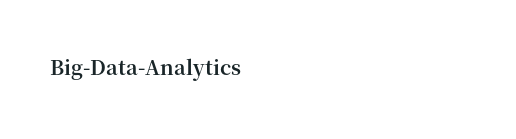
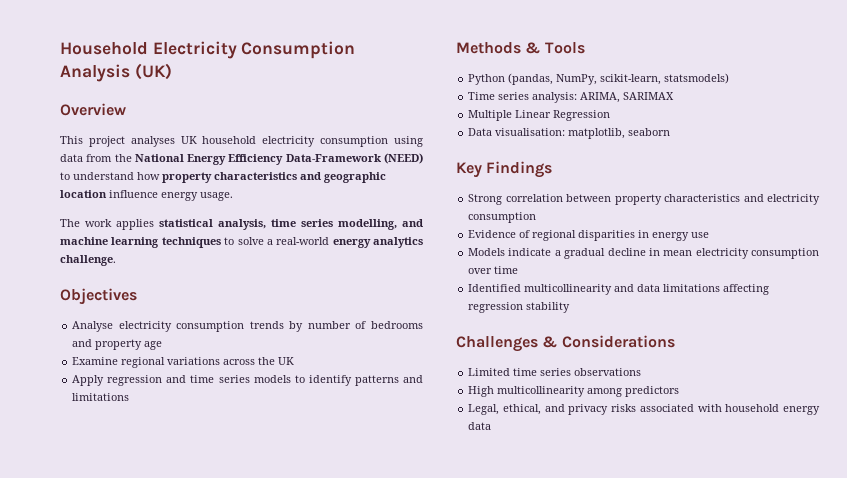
[50,58,241,81] Big-Data-Analytics -> [60,41,356,59] [60,63,172,82] [60,103,126,116] [60,136,423,147] [60,153,423,165] [60,172,386,183] [60,190,233,201] [60,219,423,230] [60,237,423,248] [60,255,116,266] [60,288,137,305] [72,321,423,332] [72,339,163,350] [72,357,295,368] [72,375,423,386] [72,393,130,401] [456,42,585,54] [468,73,730,85] [468,92,675,103] [468,110,611,121] [468,128,671,139] [456,161,553,178] [468,194,820,205] [468,212,537,223] [468,230,710,241] [468,248,819,259] [468,266,519,274] [468,284,770,295] [468,302,571,313] [456,335,675,352] [468,368,642,376] [468,386,680,397] [468,404,820,415] [468,422,492,430] Household Electricity Consumption Analysis (UK) // Overview // This project analyses UK household electricity consumption using data from the National Energy Efficiency Data-Framework (NEED) to understand how property characteristics and geographic location influence energy usage. // The work applies statistical analysis, time series modelling, and machine learning techniques to solve a real-world energy analytics challenge. // Objectives // Analyse electricity consumption trends by number of bedrooms and property age // Examine regional variations across the UK // Apply regression and time series models to identify patterns and limitations // Methods & Tools // Python (pandas, NumPy, scikit-learn, statsmodels) // Time series analysis: ARIMA, SARIMAX // Multiple Linear Regression // Data visualisation: matplotlib, seaborn // Key Findings // Strong correlation between property characteristics and electricity consumption // Evidence of regional disparities in energy use // Models indicate a gradual decline in mean electricity consumption over time // Identified multicollinearity and data limitations affecting regression stability // Challenges & Considerations // Limited time series observations // High multicollinearity among predictors // Legal, ethical, and privacy risks associated with household energy data

